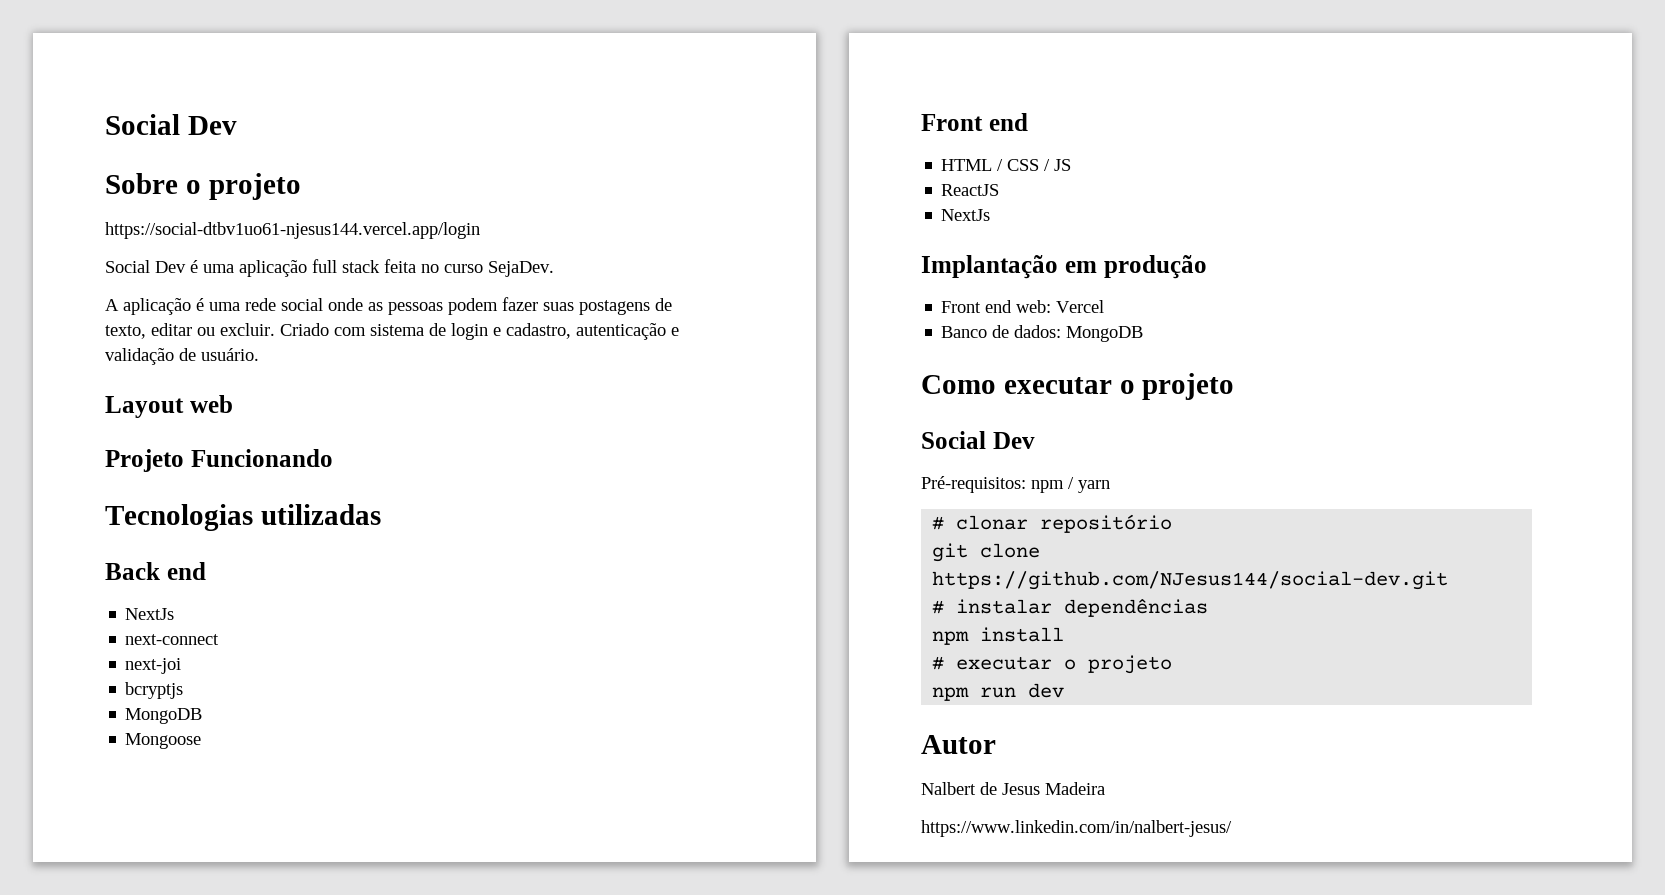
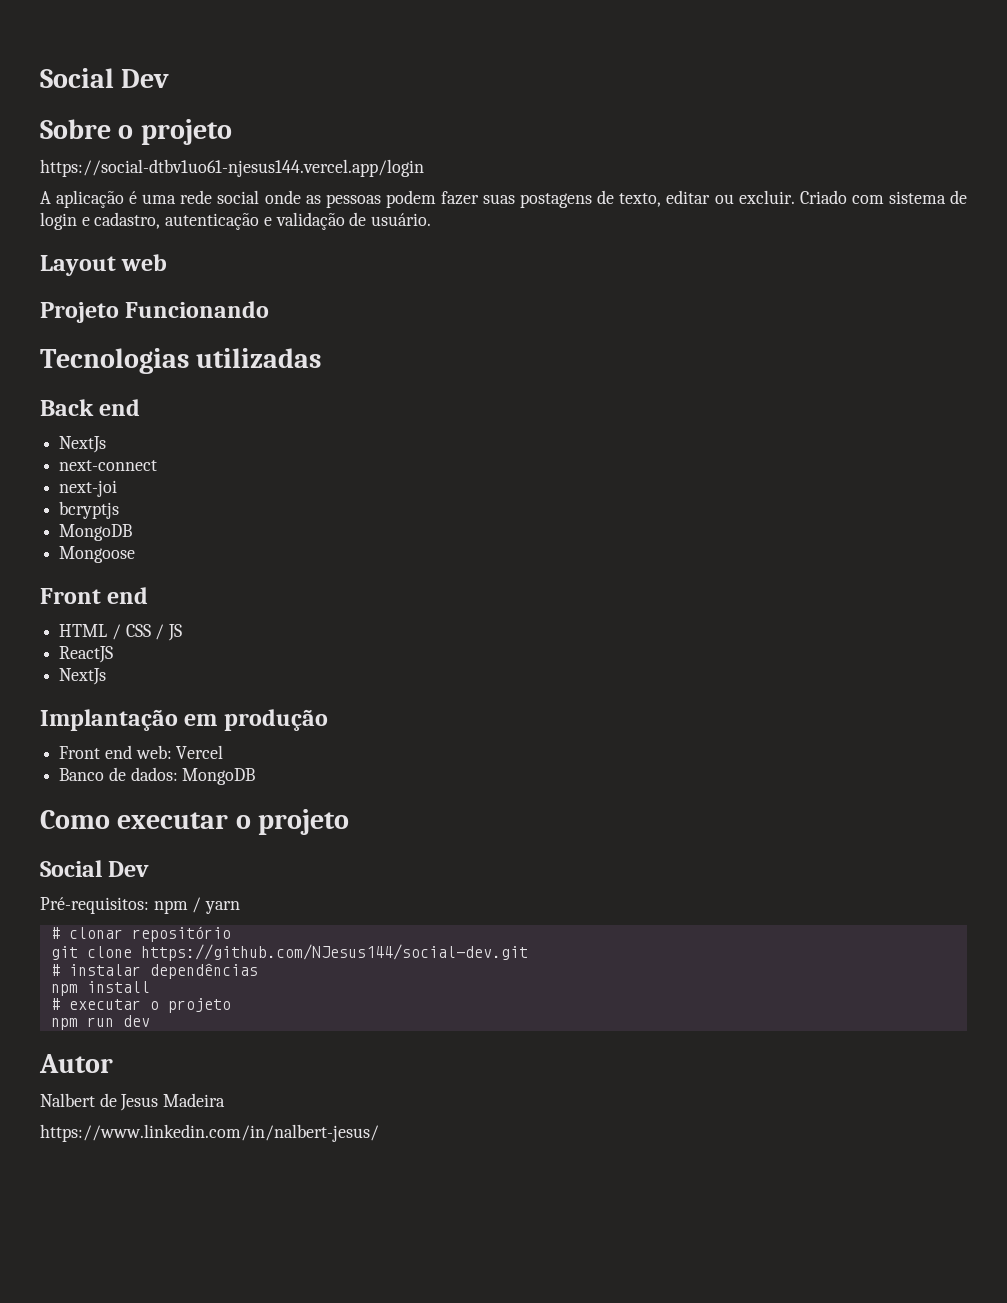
[105,259,554,277] // Social Dev é uma aplicação full stack feita no curso SejaDev. -> (424, 168) none

